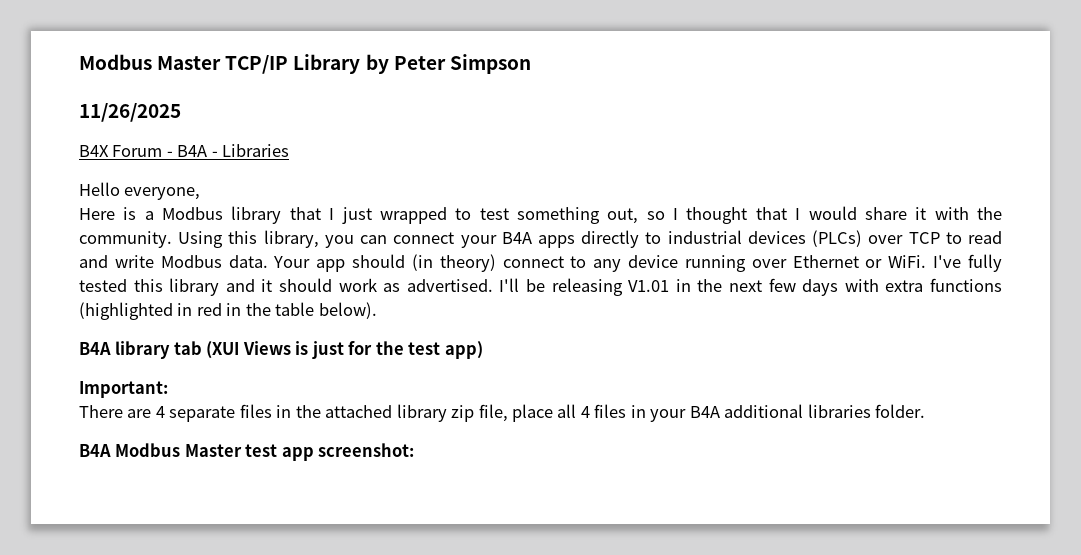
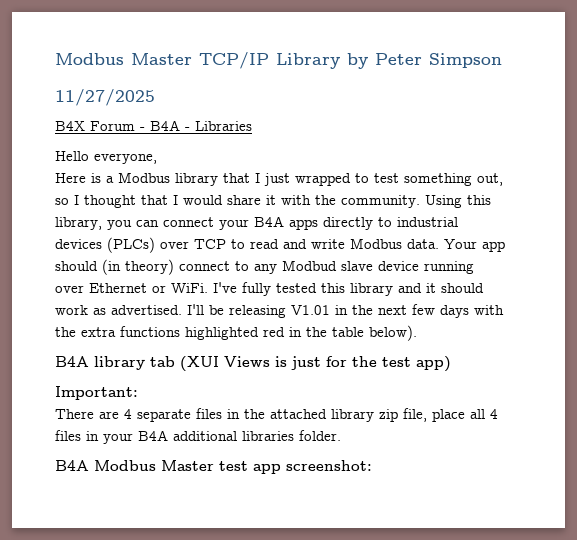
[79,103,181,122] 11/26/2025 -> [55,89,155,106] 11/27/2025
(622, 265) none -> [282,260,373,271] Modbud slave
(879, 285) none -> [55,327,76,337] the
[79,302,193,320] (highlighted in -> [185,327,259,340] highlighted

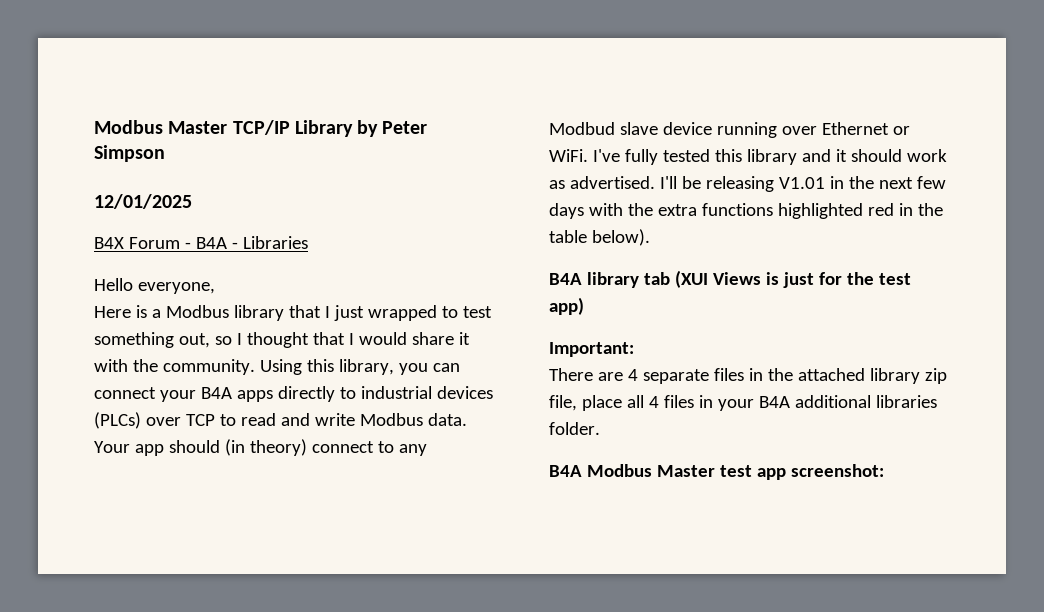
[55,89,155,106] 11/27/2025 -> [94,194,192,209] 12/01/2025

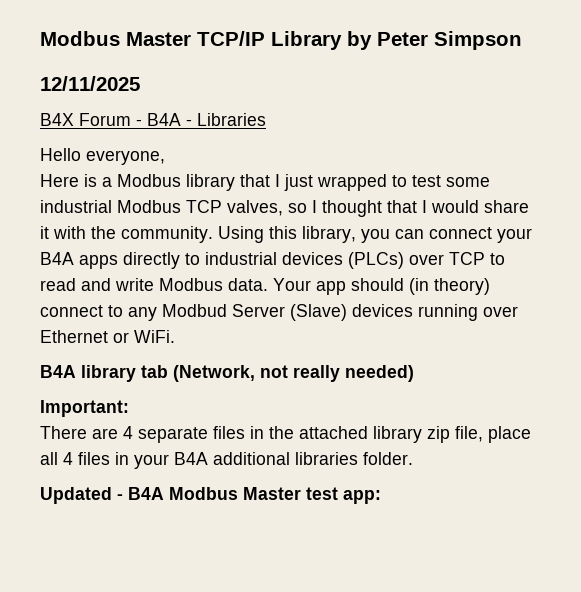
[94,194,192,209] 12/01/2025 -> [40,76,140,91] 12/11/2025
[94,332,210,348] something out, -> [446,177,490,187] [40,200,283,216] some industrial Modbus TCP valves,
[619,122,712,135] slave device -> [232,304,413,321] Server (Slave) devices
[592,149,947,165] [549,176,946,192] [549,203,943,219] [549,229,650,246] [549,270,911,288] [549,297,584,315] I've fully tested this library and it should work as advertised. I'll be releasing V1.01 in the next few days with the extra functions highlighted red in the table below). // B4A library tab (XUI Views is just for the test app) -> [40,365,414,382] // B4A library tab (Network, not really needed)
(600, 428) none -> [40,487,123,504] Updated -
[756,464,884,480] app screenshot: -> [343,490,381,504] app:

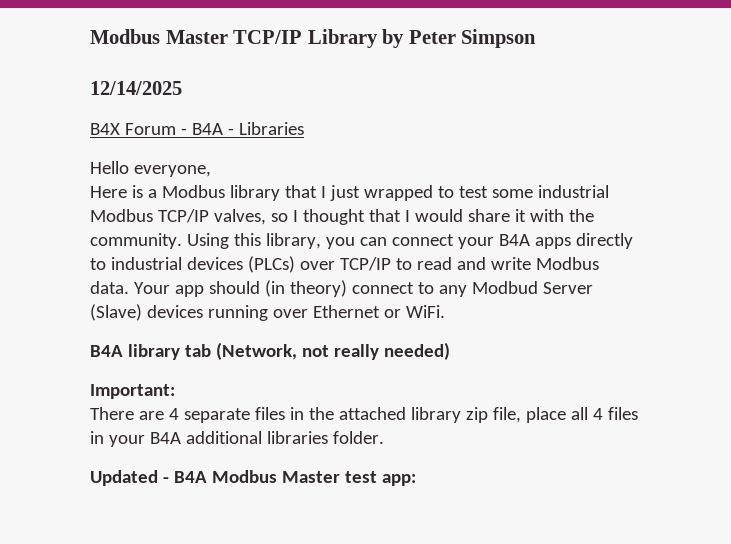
[40,76,140,91] 12/11/2025 -> [90,81,182,95] 12/14/2025
[186,200,222,213] TCP -> [157,209,209,223] TCP/IP
[449,252,485,265] TCP -> [339,257,391,271] TCP/IP

